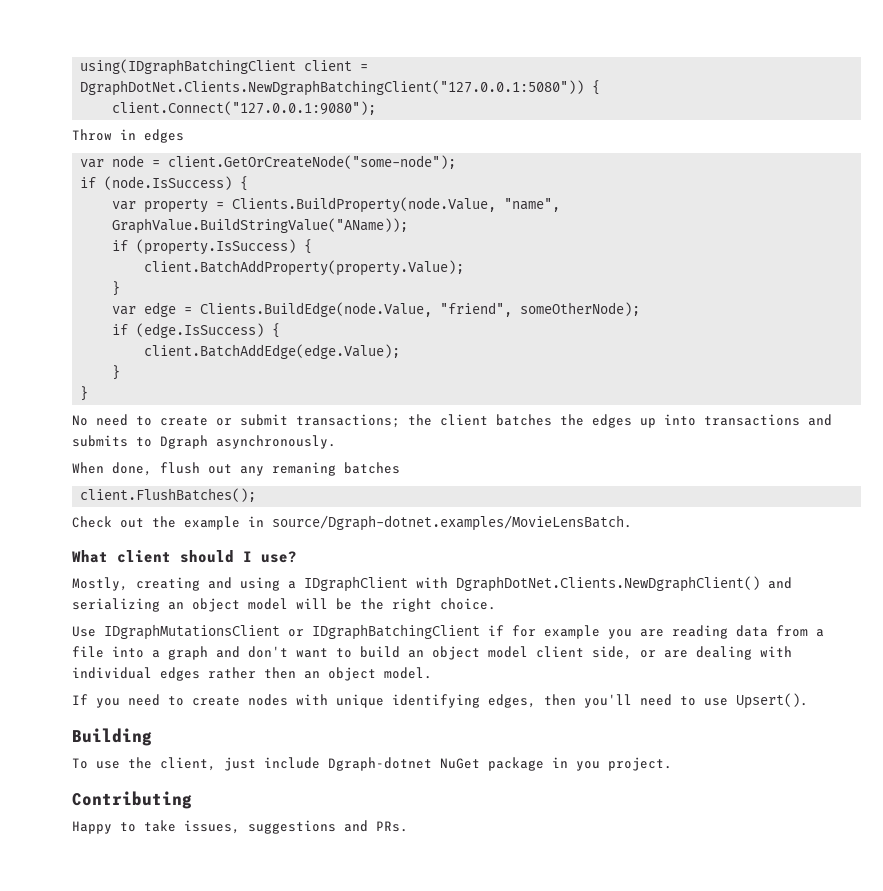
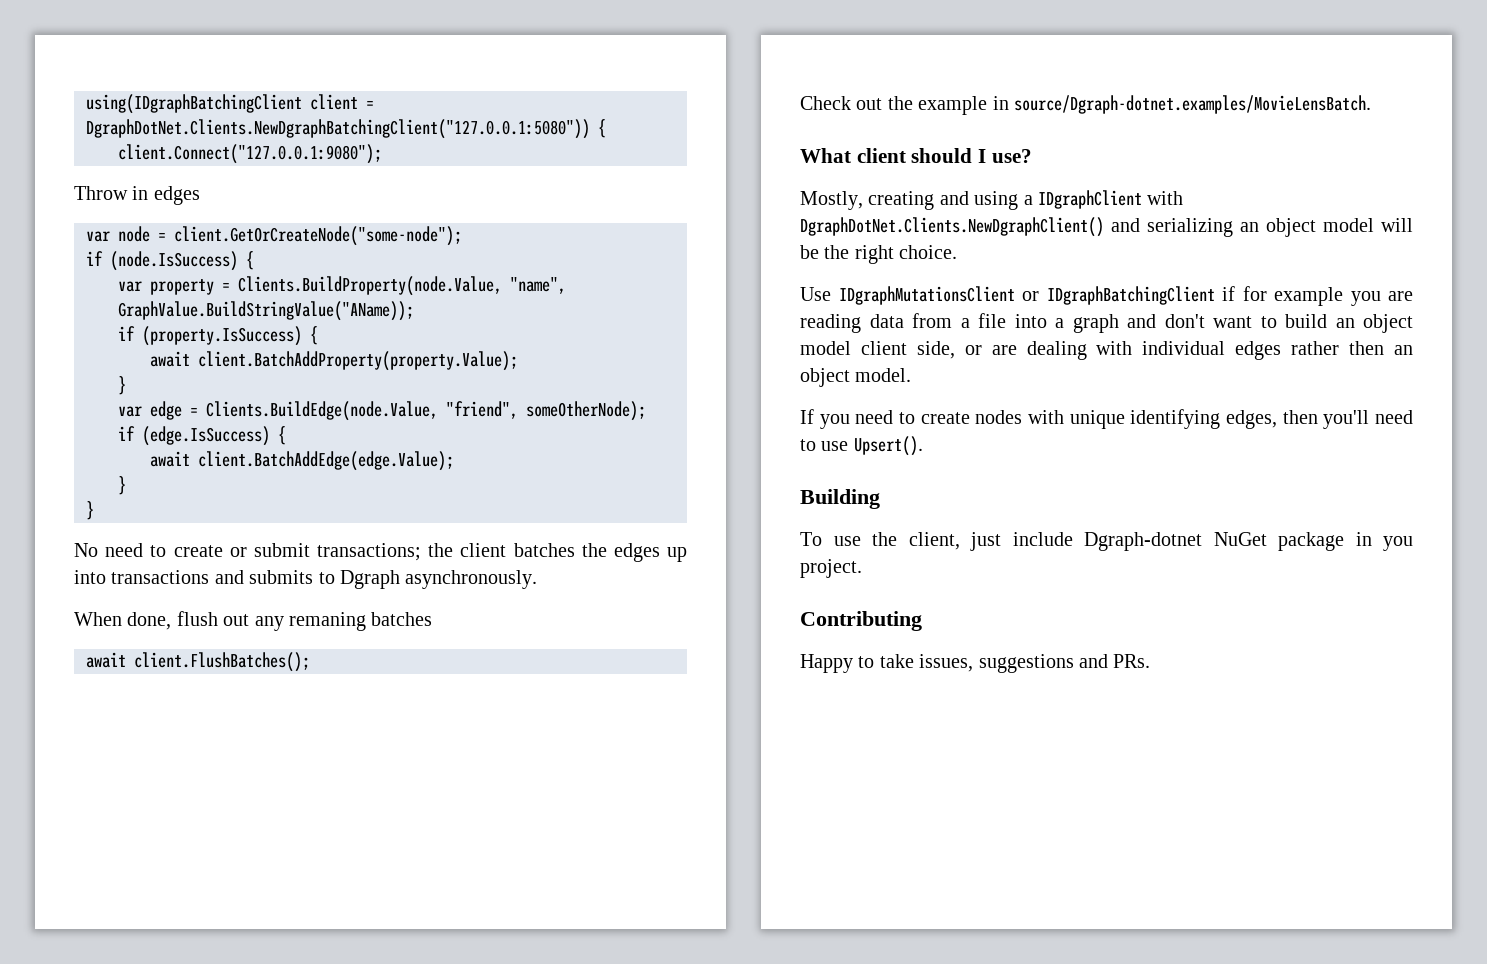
(313, 246) none -> [150,351,190,367] await
(281, 330) none -> [150,451,190,467] await
(400, 468) none -> [86,652,126,668] await

